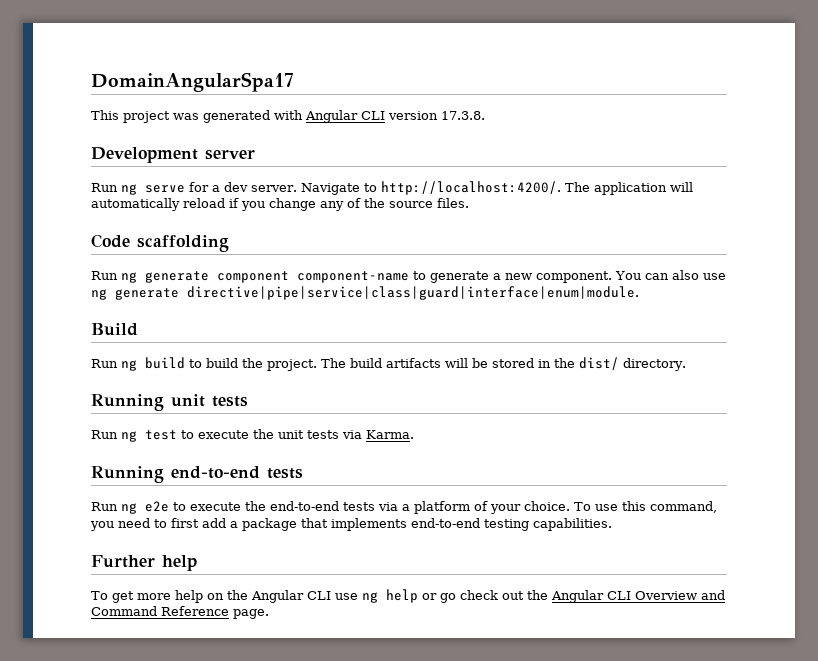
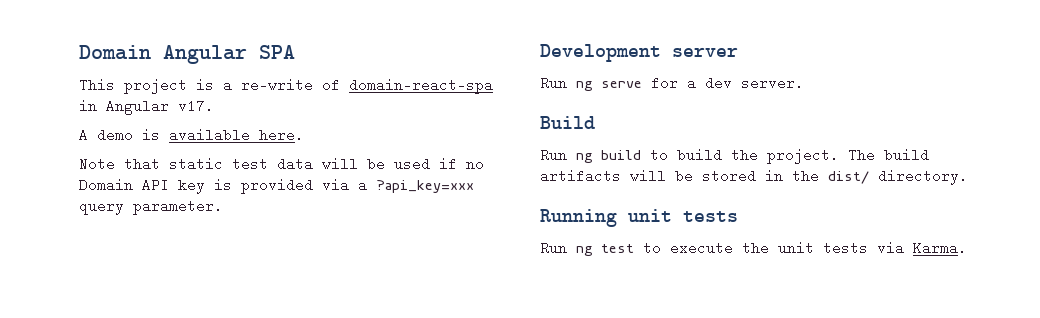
[91,72,294,92] DomainAngularSpa17 -> [79,45,295,64] Domain Angular SPA
[173,110,485,123] was generated with Angular CLI version 17.3.8. -> [196,78,493,94] [79,99,214,115] [79,128,304,142] [79,157,484,171] [79,178,474,194] [79,199,223,215] is a re-write of domain-react-spa in Angular v17. // A demo is available here. // Note that static test data will be used if no Domain API key is provided via a ?api_key=xxx query parameter.
[300,181,693,195] [91,198,469,211] [91,234,229,252] [91,270,726,283] [91,286,639,300] Navigate to http://localhost:4200/. The application will automatically reload if you change any of the source files. // Code scaffolding // Run ng generate component component-name to generate a new component. You can also use ng generate directive|pipe|service|class|guard|interface|enum|module. -> (804, 83) none
[91,466,303,483] [91,501,717,514] [90,518,612,531] [91,555,197,571] [91,589,725,603] [91,606,269,619] // Running end-to-end tests // Run ng e2e to execute the end-to-end tests via a platform of your choice. To use this command, you need to first add a package that implements end-to-end testing capabilities. // Further help // To get more help on the Angular CLI use ng help or go check out the Angular CLI Overview and Command Reference page. -> (967, 248) none

